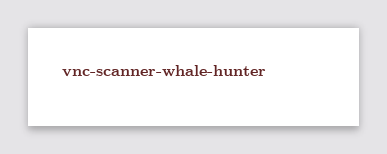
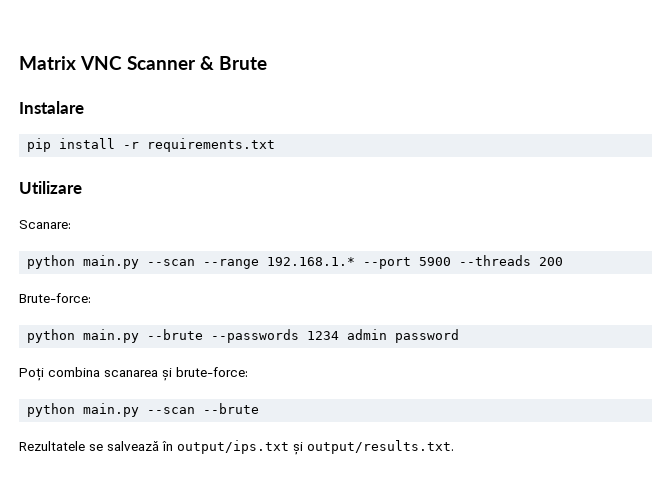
[62,65,266,77] vnc-scanner-whale-hunter -> [19,56,267,70] [19,101,84,114] [27,138,276,152] [19,181,82,194] [19,220,71,229] [27,255,564,269] [19,293,91,303] [27,329,460,343] [19,367,248,381] [27,403,260,417] [19,440,454,455] Matrix VNC Scanner & Brute // Instalare // pip install -r requirements.txt // Utilizare // Scanare: // python main.py --scan --range 192.168.1.* --port 5900 --threads 200 // Brute-force: // python main.py --brute --passwords 1234 admin password // Poți combina scanarea și brute-force: // python main.py --scan --brute // Rezultatele se salvează în output/ips.txt și output/results.txt.

